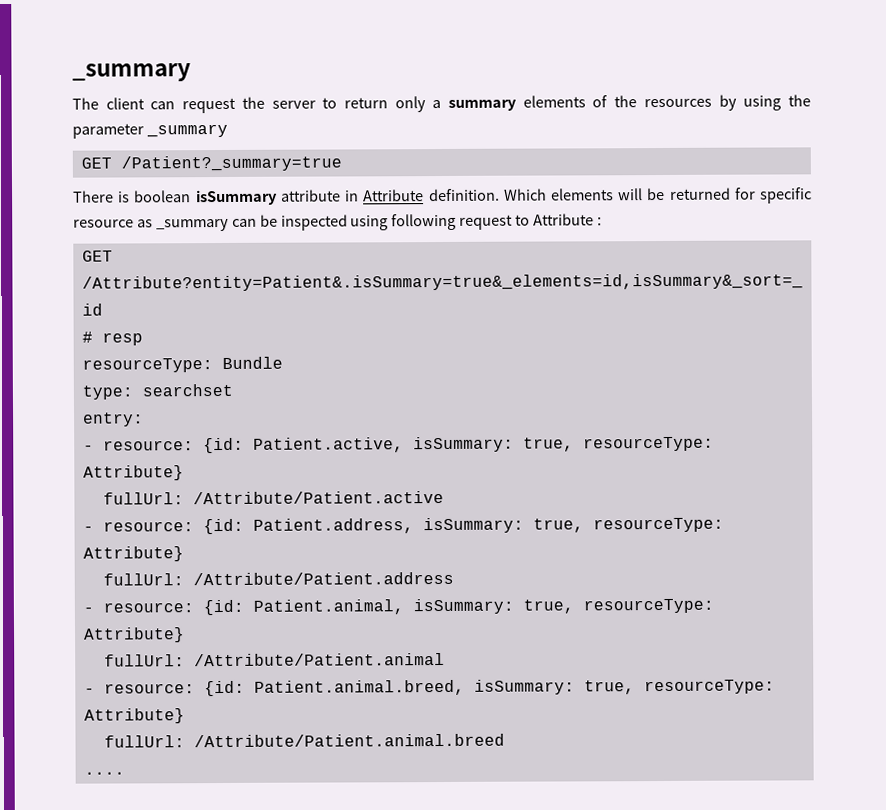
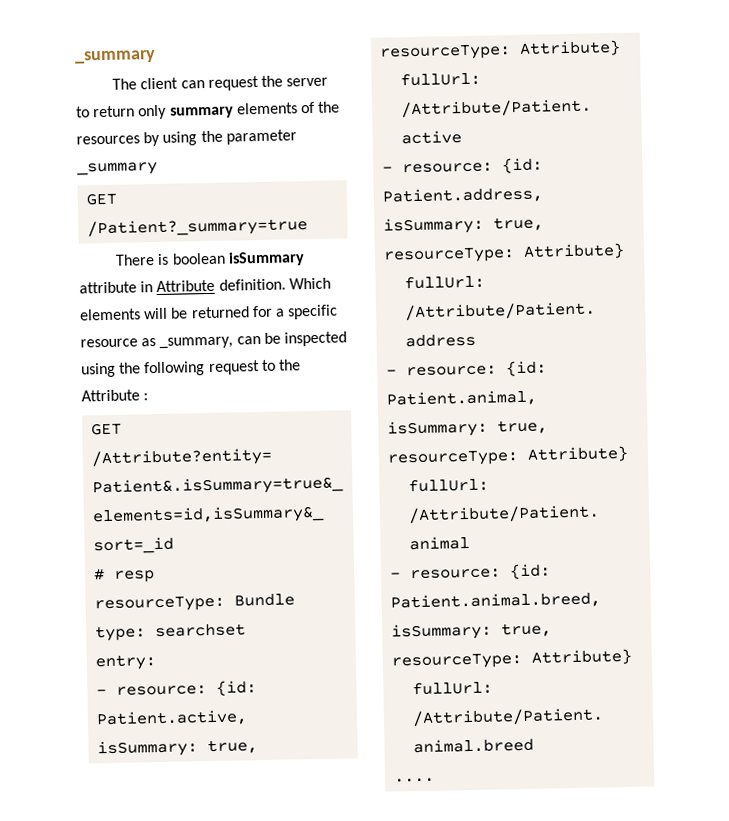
[432,100,442,109] a -> (168, 112) none
(756, 193) none -> [275,308,285,317] a
[155,218,229,232] _summary -> [159,336,234,349] _summary,
(389, 223) none -> [119,362,142,374] the
(531, 220) none -> [277,359,301,371] the

